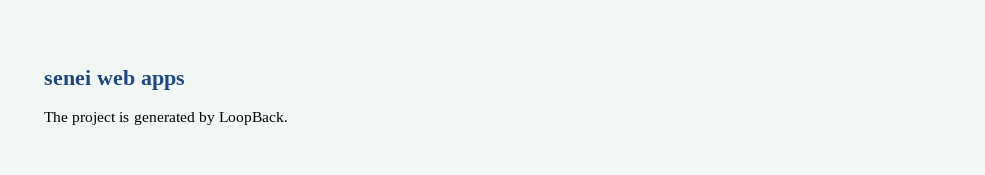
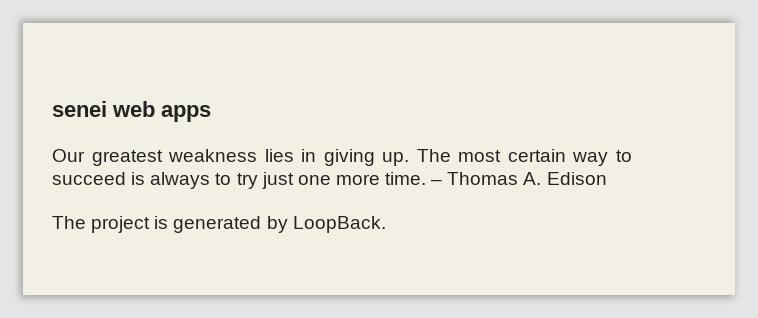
(185, 82) none -> [52,149,632,166] [52,172,607,189] // Our greatest weakness lies in giving up. The most certain way to succeed is always to try just one more time. – Thomas A. Edison

